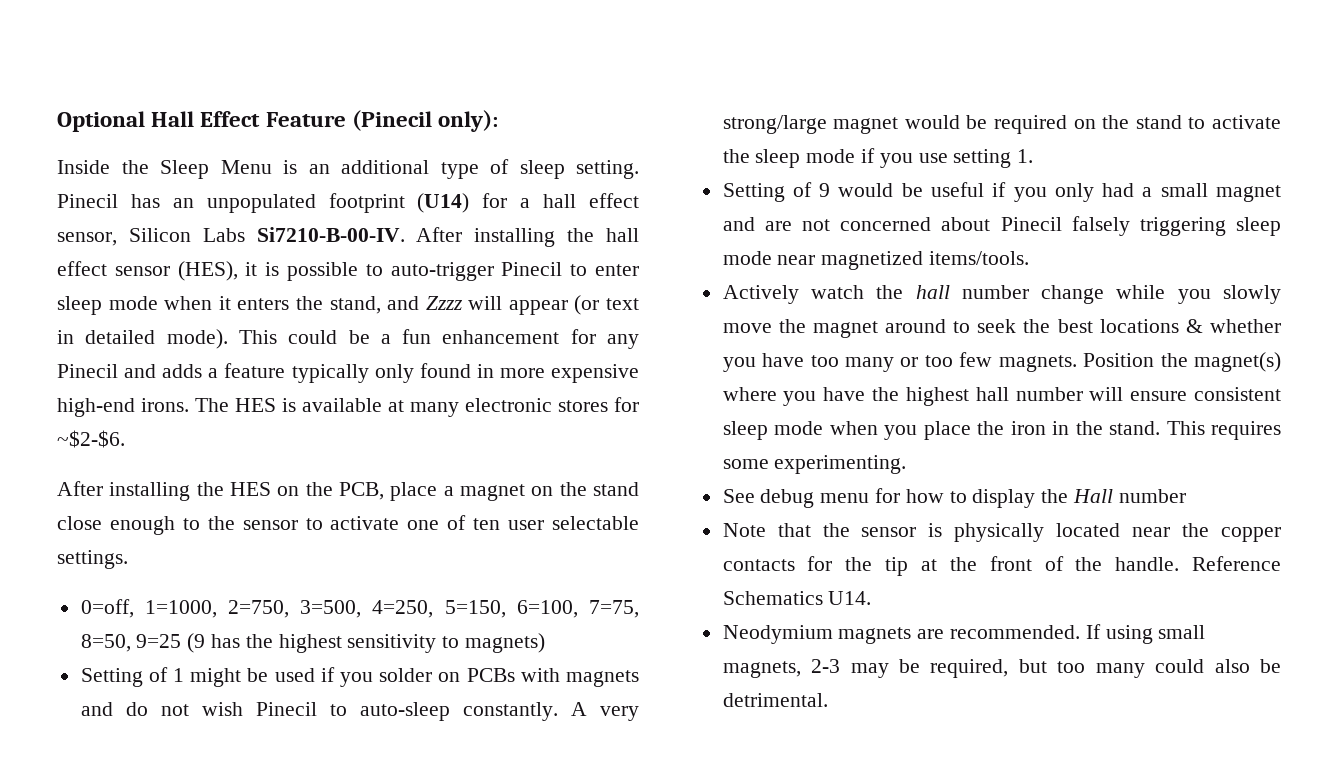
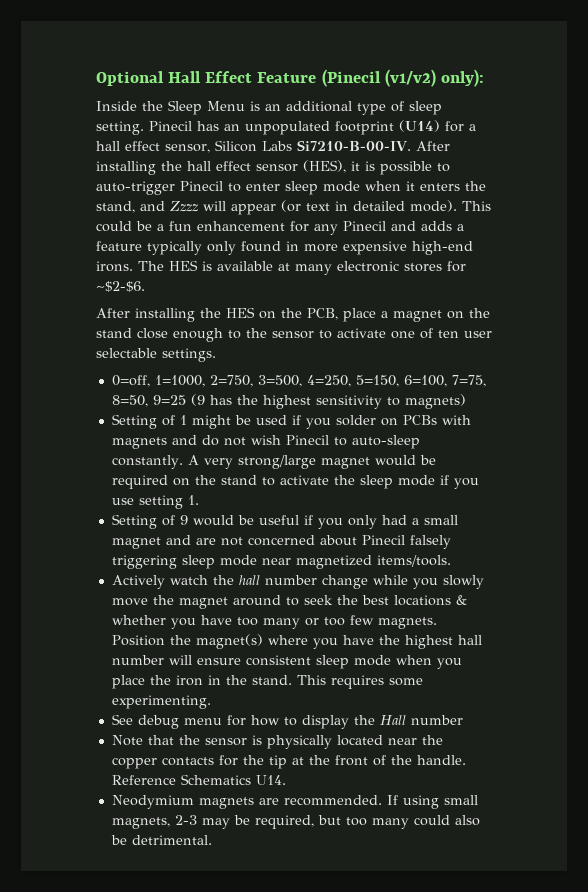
(432, 120) none -> [384,69,436,87] (v1/v2)

